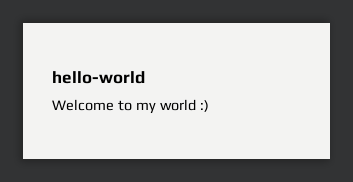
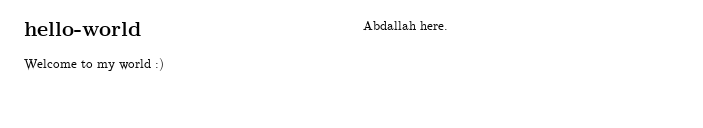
(209, 106) none -> [363,21,448,31] // Abdallah here.

